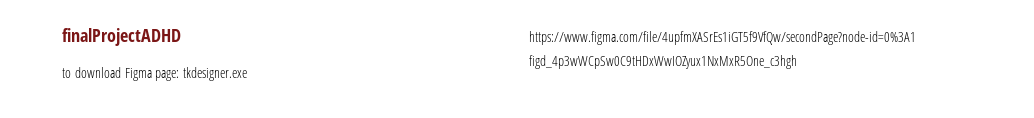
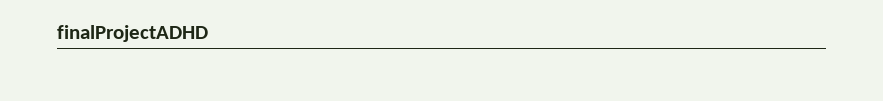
[62,67,248,81] [529,31,916,45] [529,55,797,69] // to download Figma page: tkdesigner.exe https://www.figma.com/file/4upfmXASrEs1iGT5f9VfQw/secondPage?node-id=0%3A1 figd_4p3wWCpSw0C9tHDxWwIOZyux1NxMxR5One_c3hgh -> (208, 33) none

